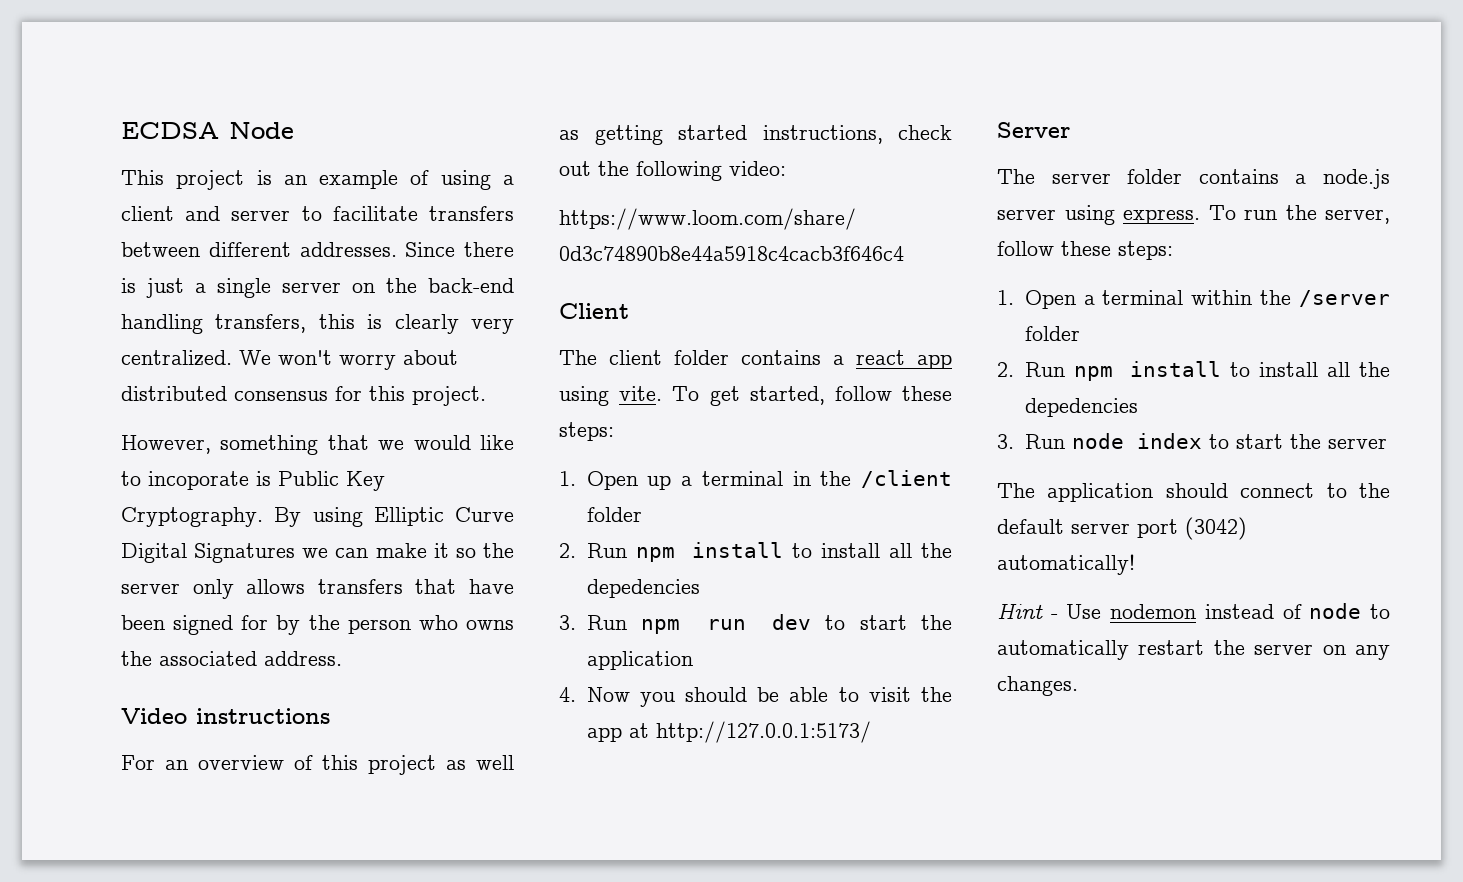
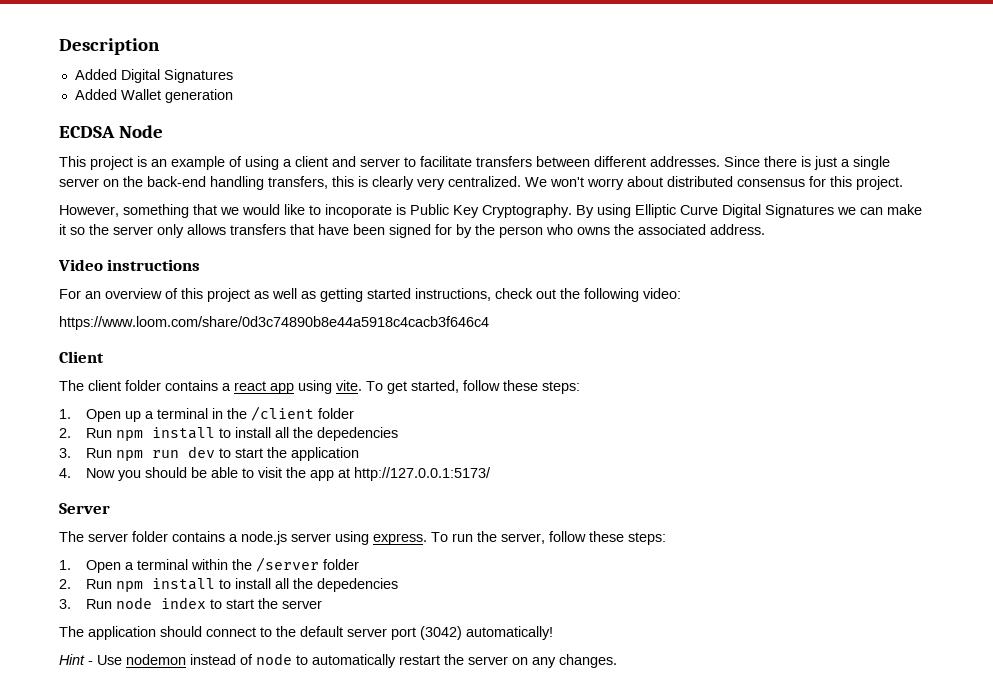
(121, 130) none -> [59,38,160,55] [74,69,233,83] [74,89,233,103] Description // Added Digital Signatures // Added Wallet generation //

